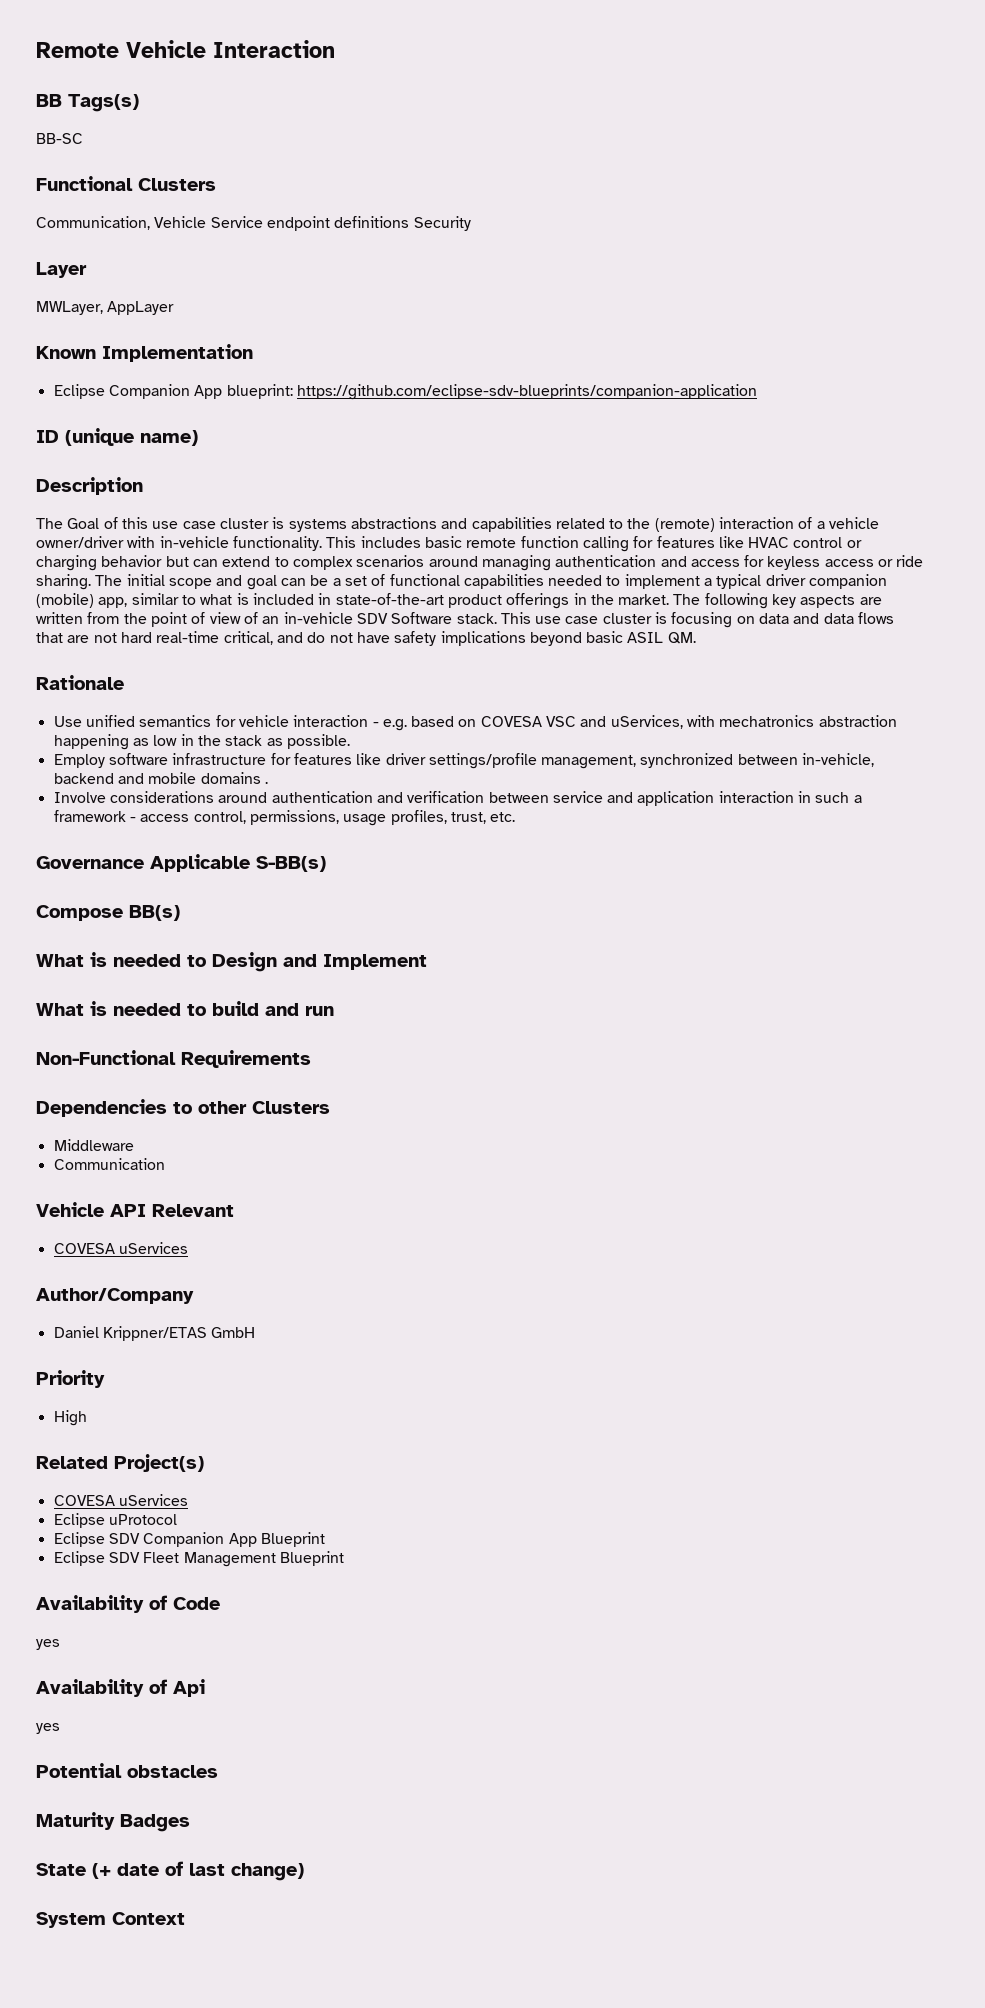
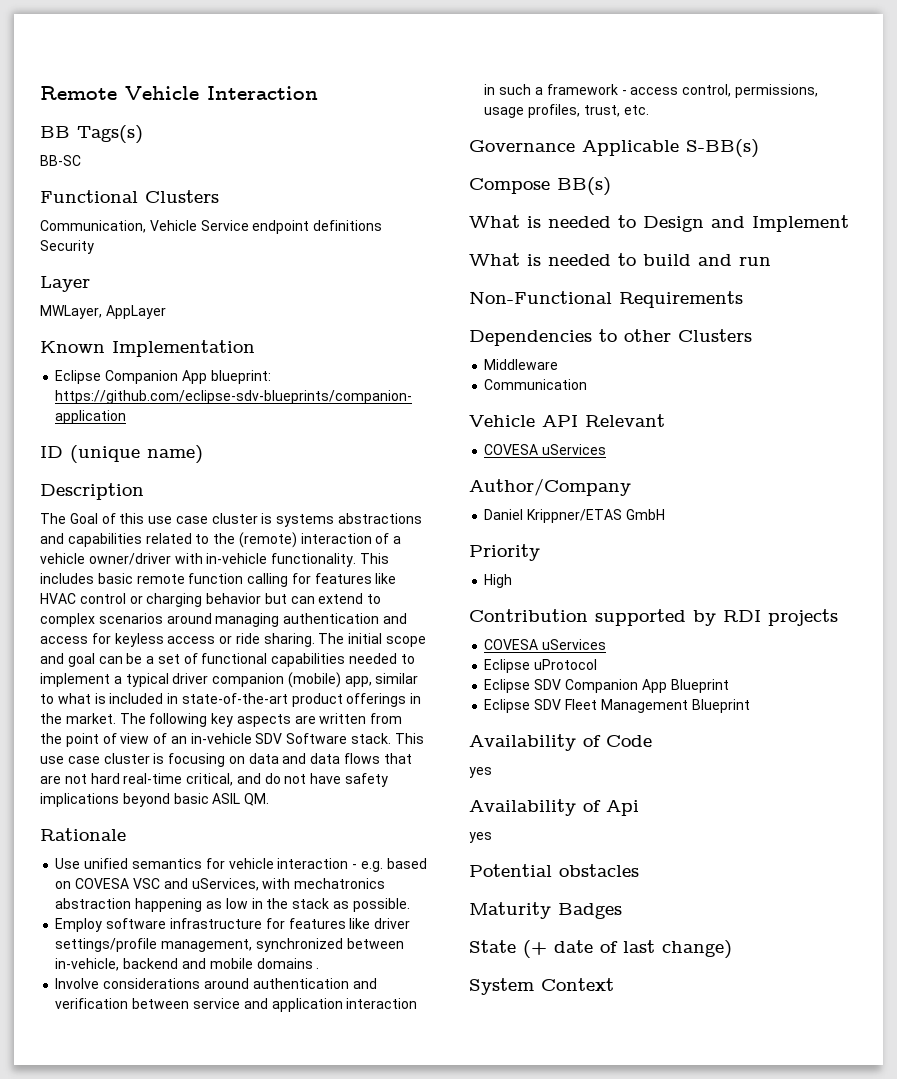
[36,1454,204,1472] Related Project(s) -> [469,609,838,626] Contribution supported by RDI projects

